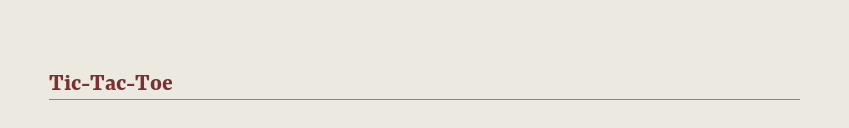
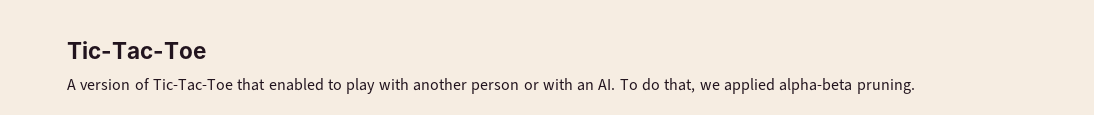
[49,75,173,90] Tic-Tac-Toe -> [67,41,206,59] [67,78,915,94] Tic-Tac-Toe // A version of Tic-Tac-Toe that enabled to play with another person or with an AI. To do that, we applied alpha-beta pruning.

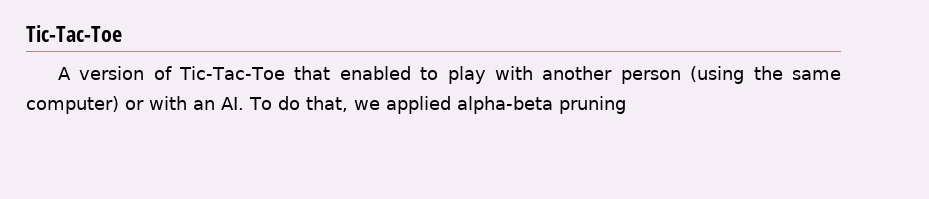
(520, 88) none -> [690,66,841,84] [26,96,119,114] (using the same computer)
[856,79,915,94] pruning. -> [558,96,626,114] pruning

